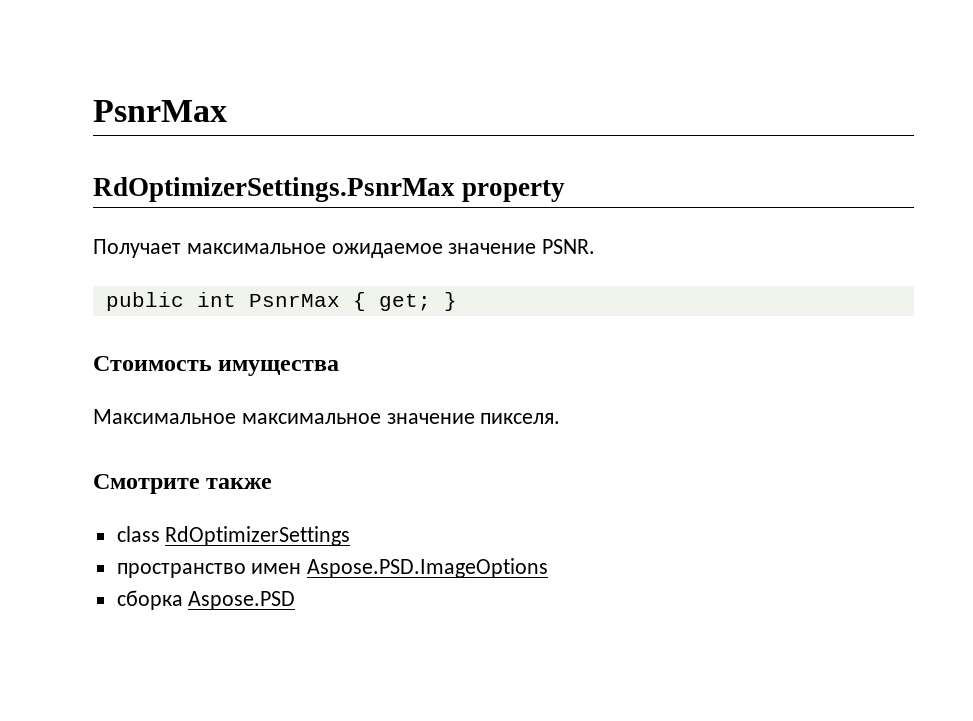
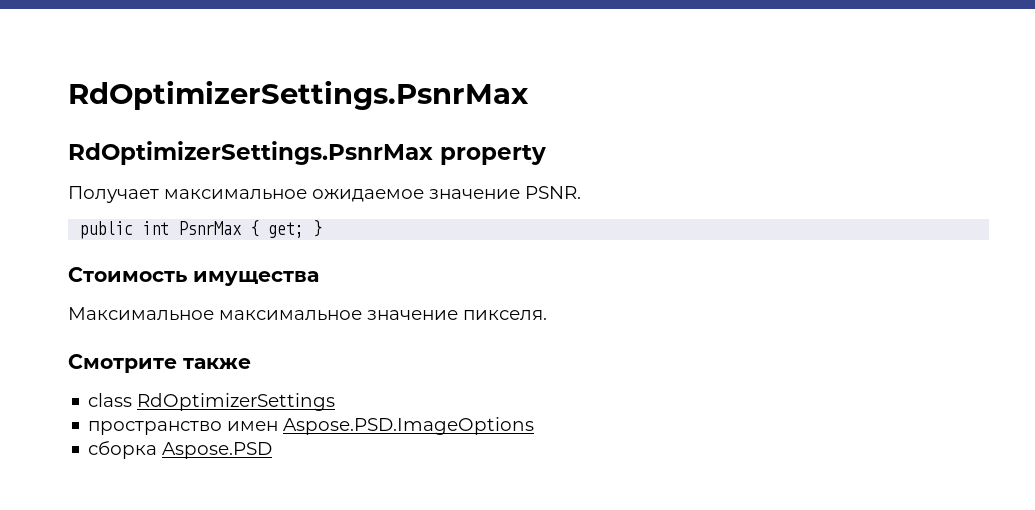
[93,100,227,122] PsnrMax -> [68,80,529,110] RdOptimizerSettings.PsnrMax

